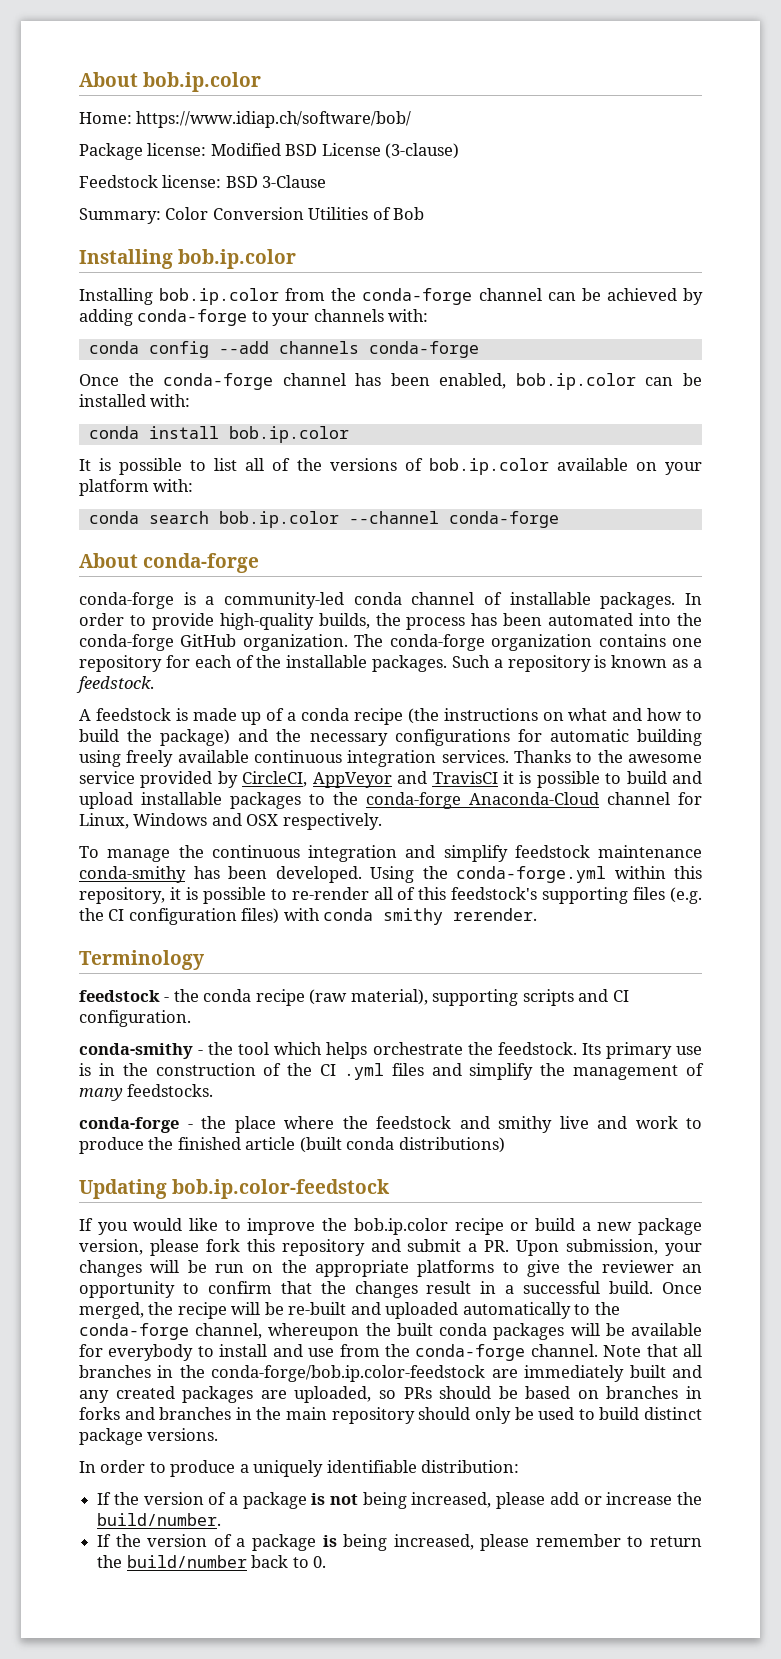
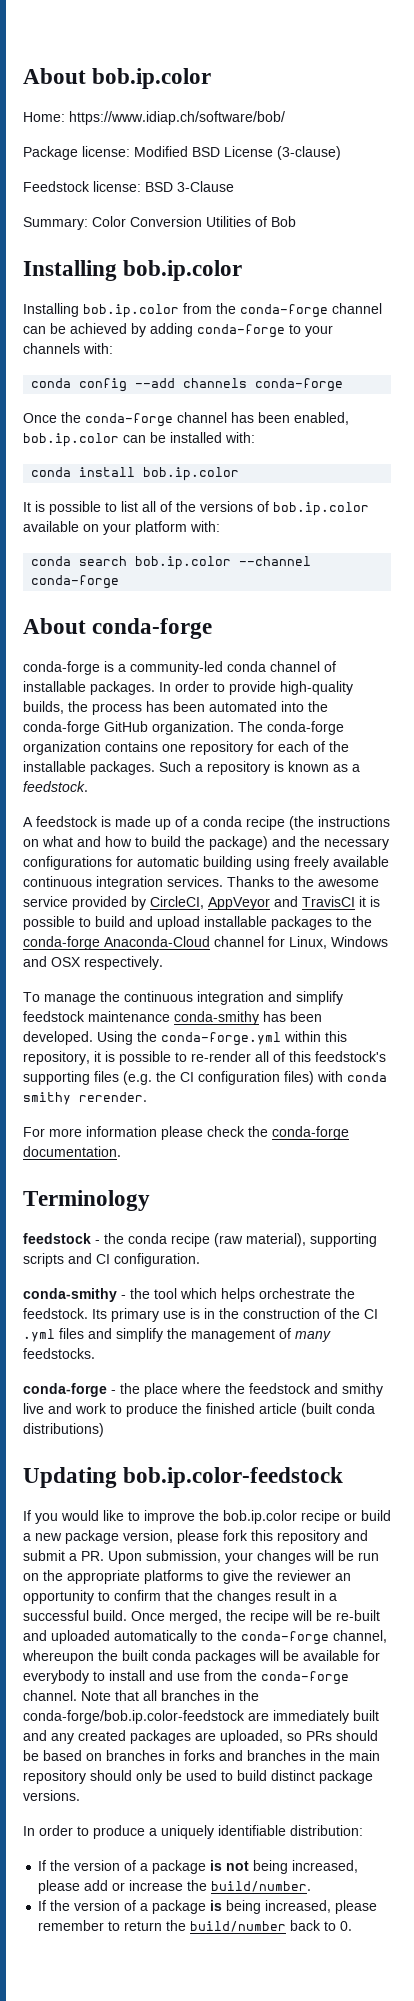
(538, 914) none -> [23,1126,349,1140] [23,1146,121,1157] // For more information please check the conda-forge documentation.

